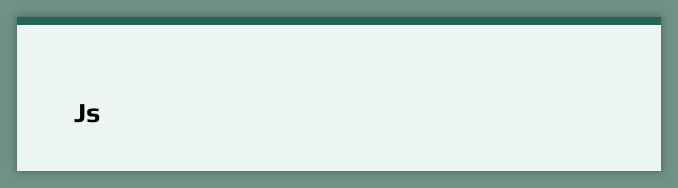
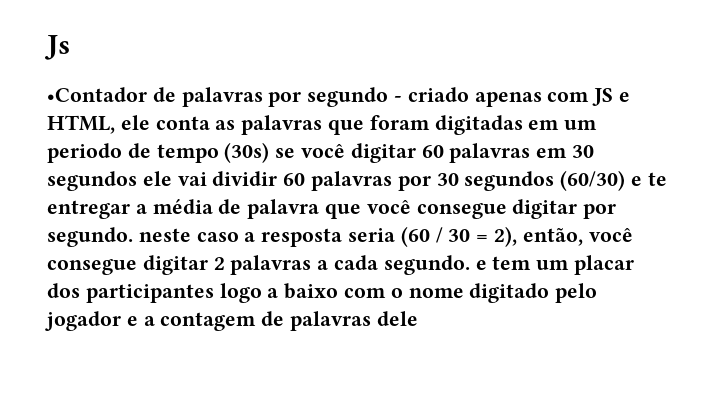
(100, 113) none -> [47,87,631,107] [47,115,598,135] [47,142,595,163] [47,170,667,191] [47,199,617,219] [47,226,633,247] [47,255,635,275] [47,283,598,303] [45,311,418,331] // •Contador de palavras por segundo - criado apenas com JS e HTML, ele conta as palavras que foram digitadas em um periodo de tempo (30s) se você digitar 60 palavras em 30 segundos ele vai dividir 60 palavras por 30 segundos (60/30) e te entregar a média de palavra que você consegue digitar por segundo. neste caso a resposta seria (60 / 30 = 2), então, você consegue digitar 2 palavras a cada segundo. e tem um placar dos participantes logo a baixo com o nome digitado pelo jogador e a contagem de palavras dele

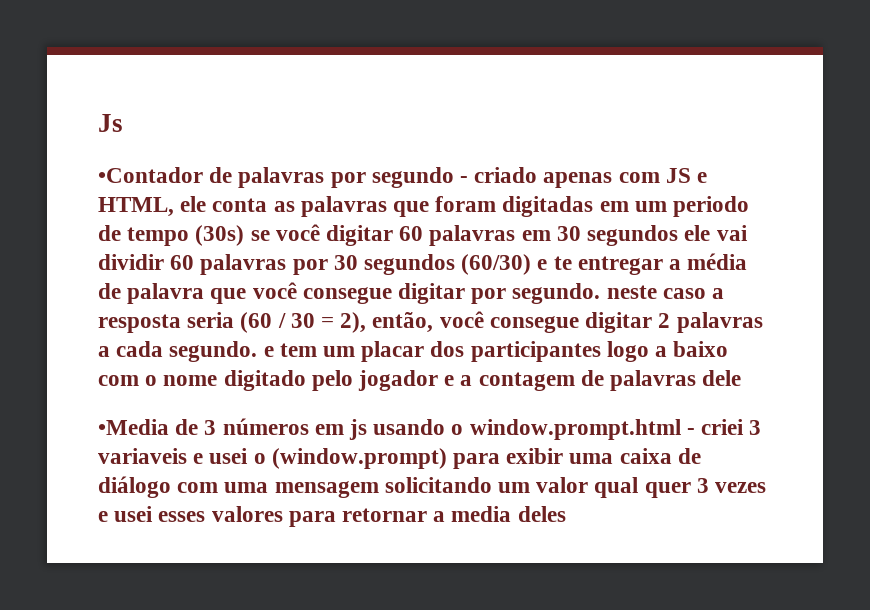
(418, 318) none -> [98,418,762,440] [98,448,701,469] [98,476,767,498] [98,506,566,527] // •Media de 3 números em js usando o window.prompt.html - criei 3 variaveis e usei o (window.prompt) para exibir uma caixa de diálogo com uma mensagem solicitando um valor qual quer 3 vezes e usei esses valores para retornar a media deles

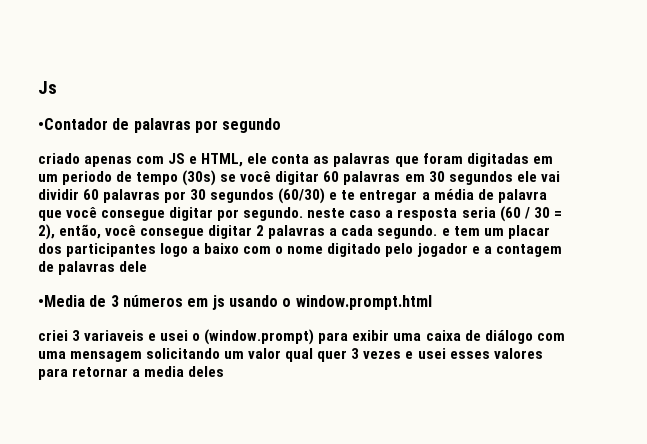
[460,176,469,183] - -> (282, 125) //
[686,428,695,435] - -> (432, 302) //

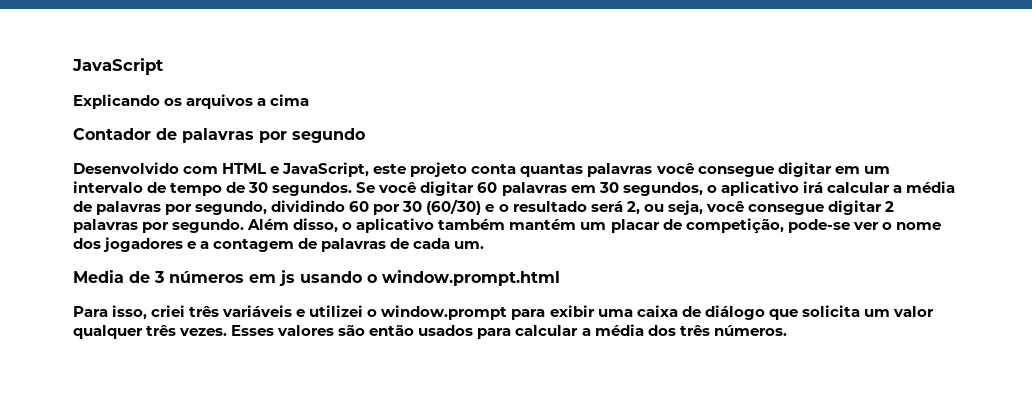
[38,81,57,94] [38,118,282,133] [38,153,529,167] Js // •Contador de palavras por segundo // criado apenas com JS e HTML, ele conta as palavras que foram digitadas -> [72,58,163,75] [73,94,310,109] [73,128,365,143] [73,162,832,177] JavaScript // Explicando os arquivos a cima // Contador de palavras por segundo // Desenvolvido com HTML e JavaScript, este projeto conta quantas palavras você consegue digitar
[62,171,113,185] periodo -> [73,181,143,193] intervalo
[182,170,237,186] (30s) se -> [226,182,376,196] de 30 segundos. Se
[448,171,560,185] [38,188,547,204] [38,206,562,222] [38,224,102,240] segundos ele vai dividir 60 palavras por 30 segundos (60/30) e te entregar a média de palavra que você consegue digitar por segundo. neste caso a resposta seria (60 / 30 = 2), então, -> [622,181,955,196] [73,199,703,215] segundos, o aplicativo irá calcular a média de palavras por segundo, dividindo 60 por 30 (60/30) e o resultado será 2, ou seja,
[329,225,550,239] [38,243,468,257] a cada segundo. e tem um placar dos participantes logo a baixo com o nome digitado pelo jogador -> [142,218,941,234] [73,237,184,252] por segundo. Além disso, o aplicativo também mantém um placar de competição, pode-se ver o nome dos jogadores
[119,261,148,272] [38,295,85,307] dele // •Media -> [390,238,485,249] [73,270,124,283] de cada um. // Media
[38,329,315,345] criei 3 variaveis e usei o (window.prompt) -> [73,305,508,320] Para isso, criei três variáveis e utilizei o window.prompt
[536,333,565,341] [38,348,543,362] [38,366,225,380] com uma mensagem solicitando um valor qual quer 3 vezes e usei esses valores para retornar a media deles -> [768,305,934,320] [73,324,787,339] que solicita um valor qualquer três vezes. Esses valores são então usados para calcular a média dos três números.

